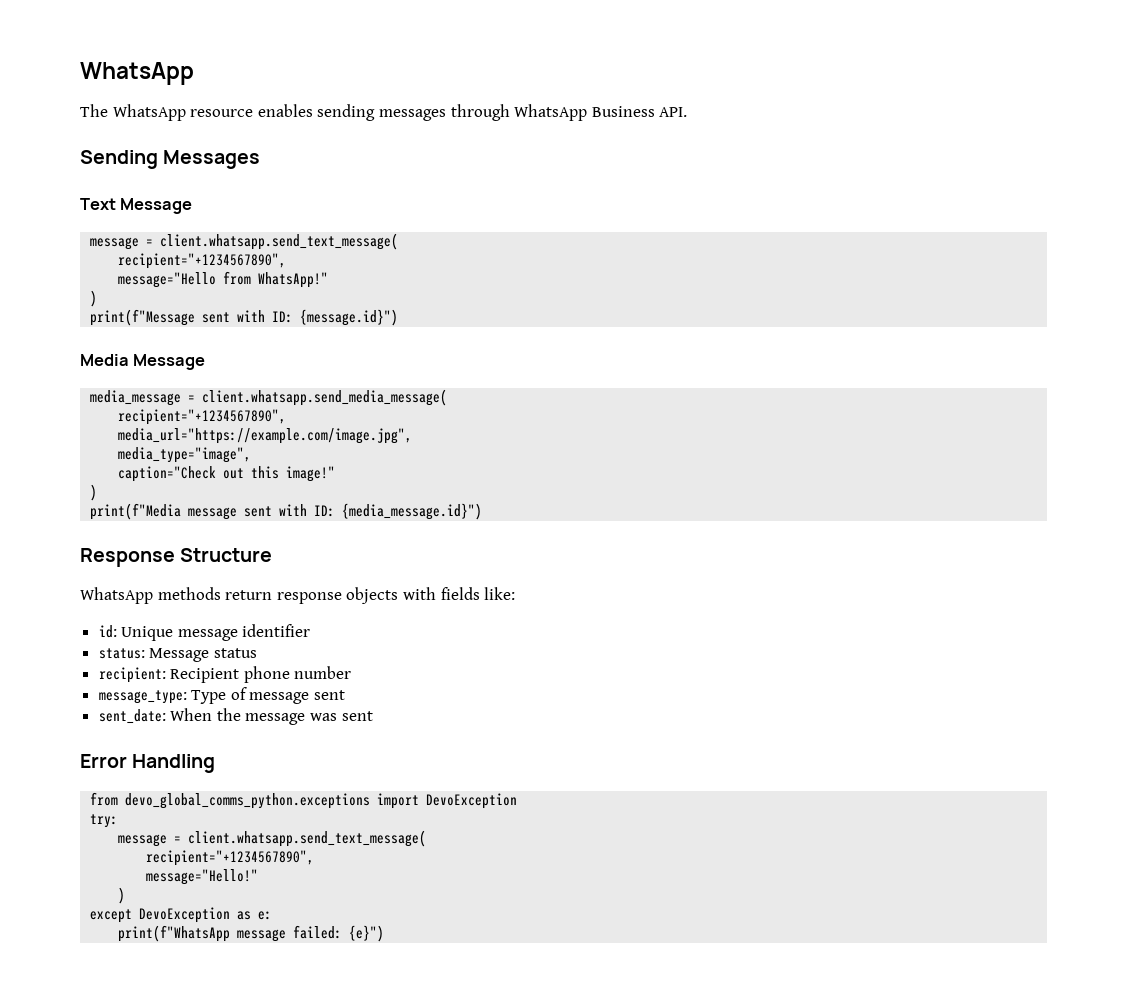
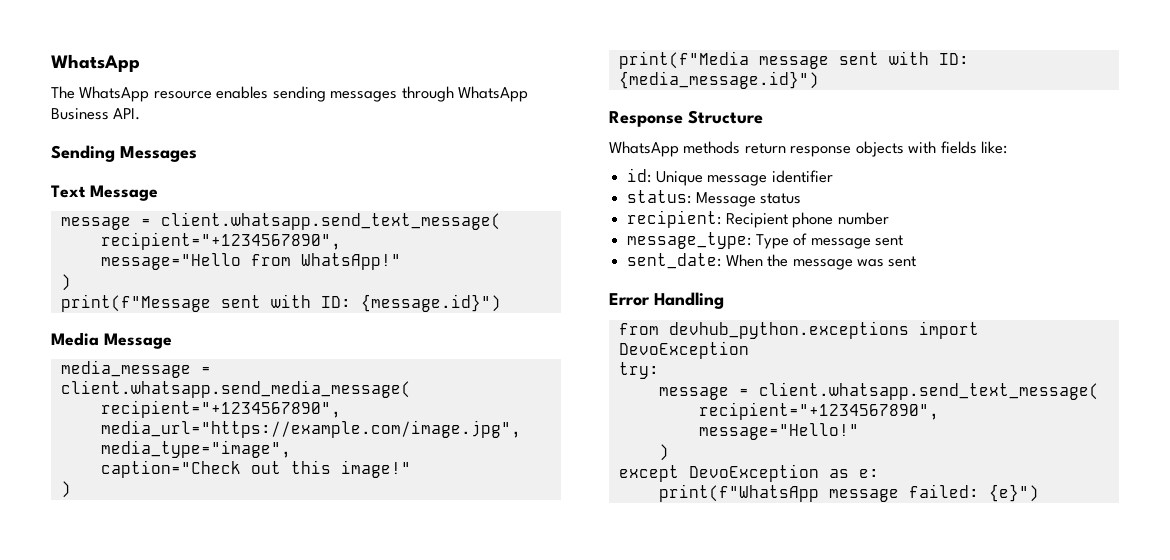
[125,793,371,809] devo_global_comms_python.exceptions -> [668,321,909,339] devhub_python.exceptions

